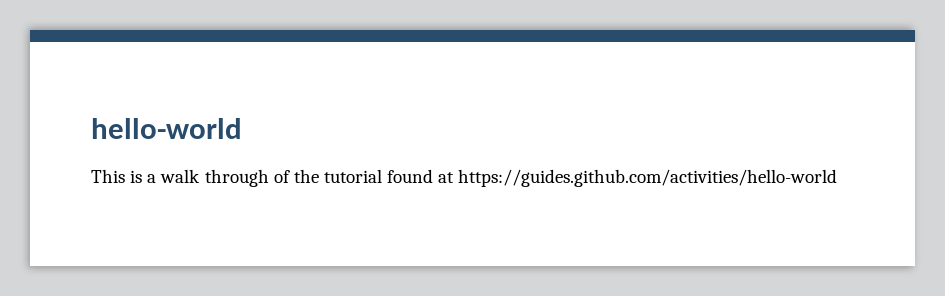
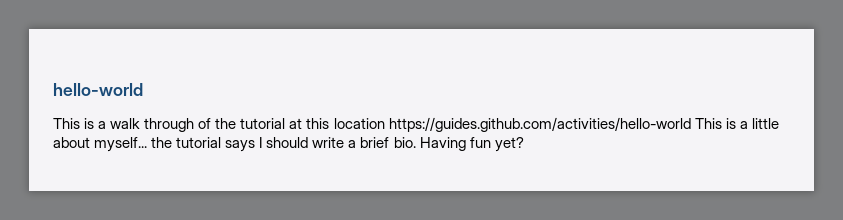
[387,169,838,187] found at https://guides.github.com/activities/hello-world -> [289,117,779,132] [53,137,524,152] at this location https://guides.github.com/activities/hello-world This is a little about myself... the tutorial says I should write a brief bio. Having fun yet?

